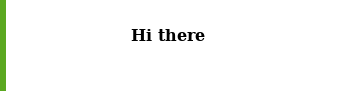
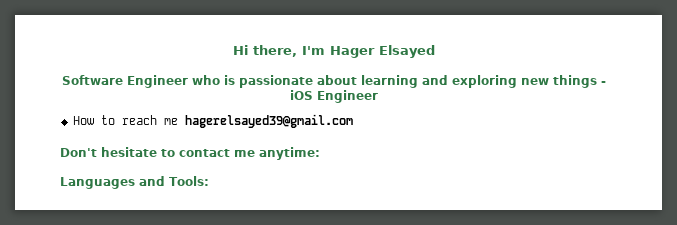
[158,29,205,41] there -> [253,45,435,58] [62,75,606,88] [290,90,378,103] [72,114,353,128] [60,147,320,160] [60,176,209,189] there, I'm Hager Elsayed // Software Engineer who is passionate about learning and exploring new things - iOS Engineer // How to reach me hagerelsayed39@gmail.com // Don't hesitate to contact me anytime: // Languages and Tools:

